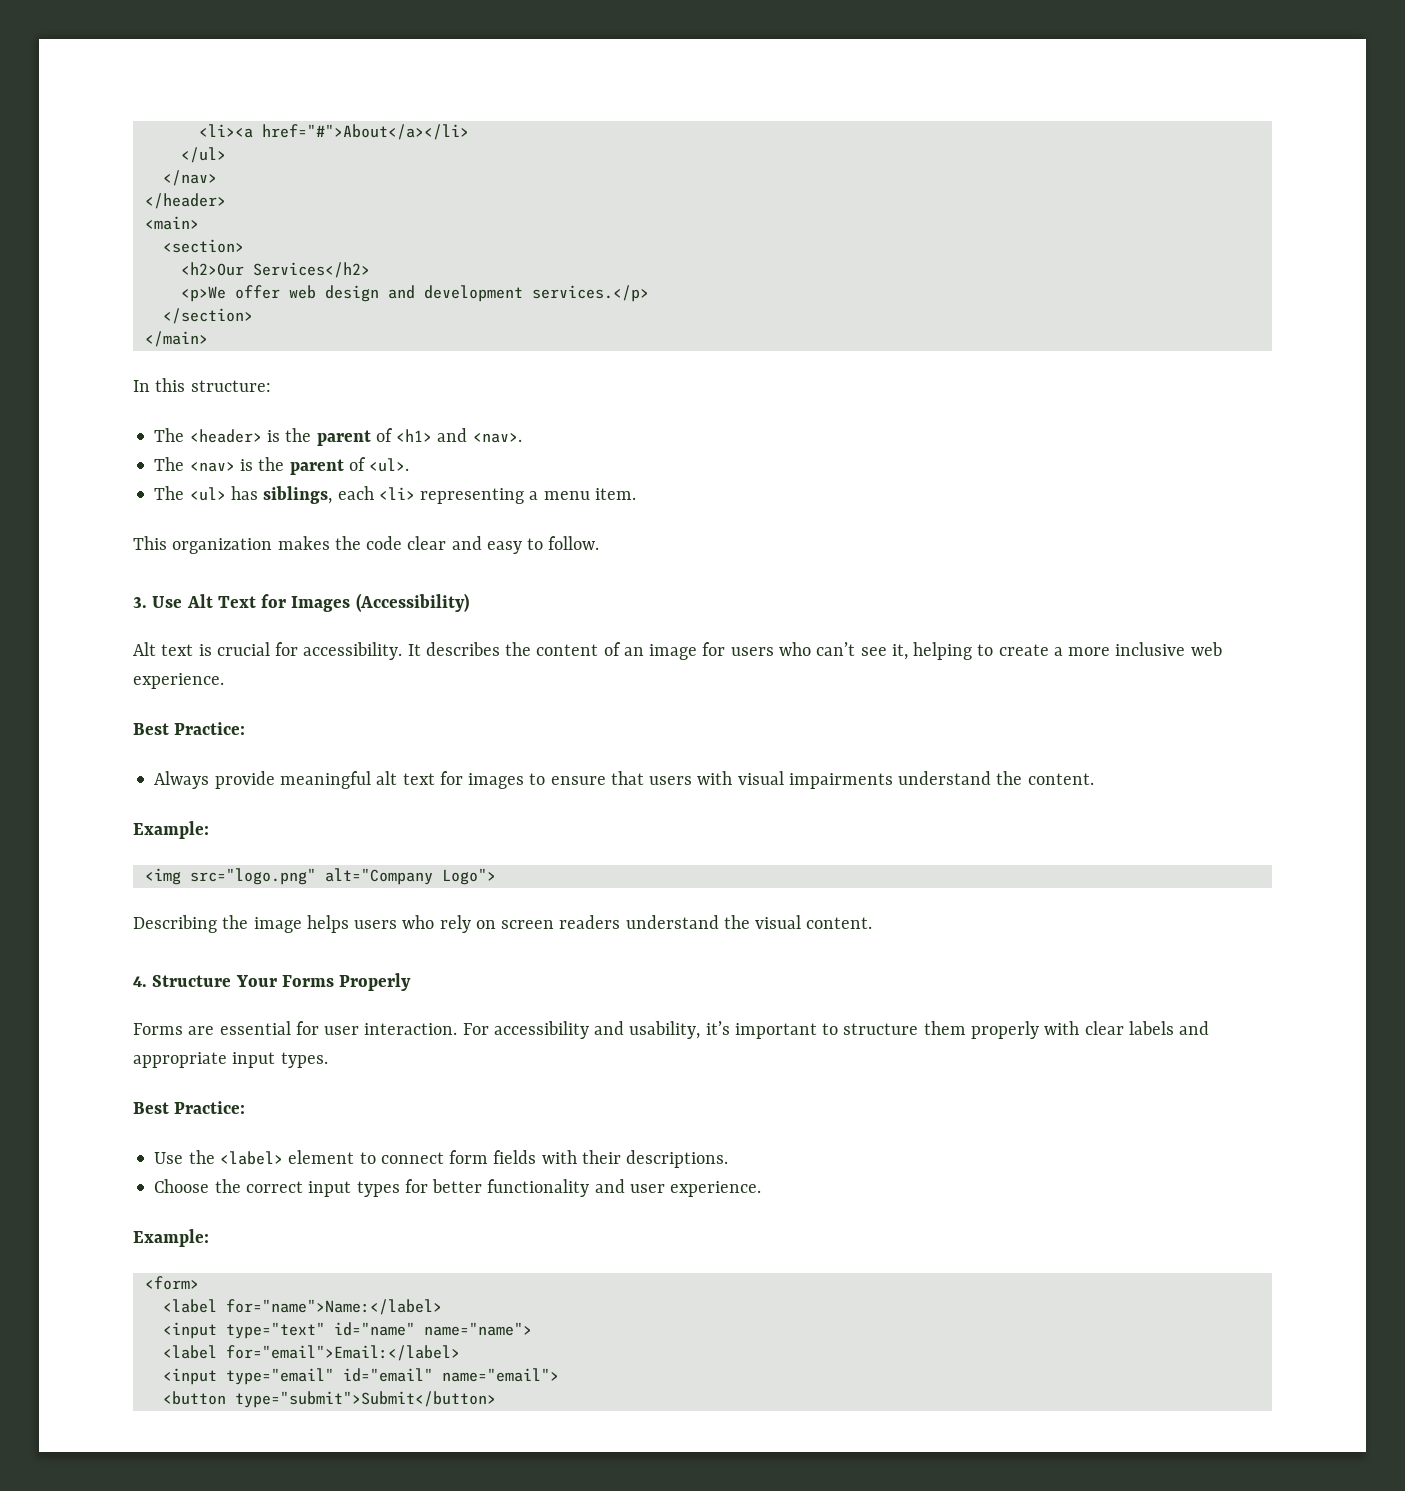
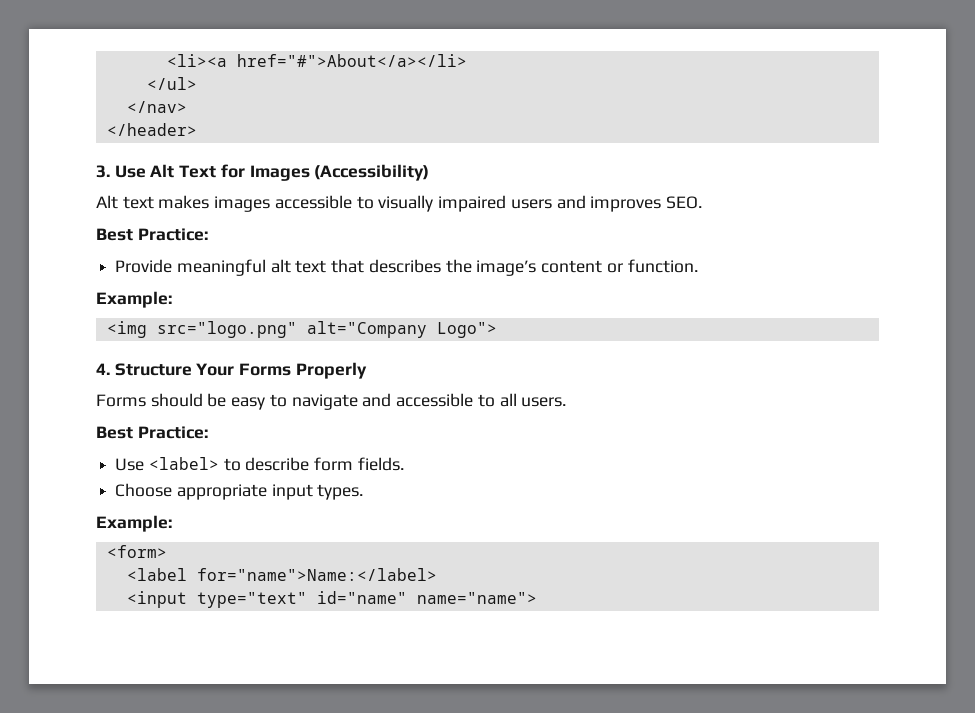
[144,216,199,230] [162,239,244,253] [180,262,370,278] [180,285,649,302] [162,308,253,324] [144,331,208,347] [133,378,271,392] [154,428,522,446] [154,457,410,475] [154,486,636,504] [133,536,600,554] // <main> // <section> // <h2>Our Services</h2> // <p>We offer web design and development services.</p> // </section> // </main> // In this structure: // The <header> is the parent of <h1> and <nav>. // The <nav> is the parent of <ul>. // The <ul> has siblings, each <li> representing a menu item. // This organization makes the code clear and easy to follow. -> (197, 129) none
[198,642,1222,660] [133,673,224,689] [133,722,246,735] [154,771,275,789] is crucial for accessibility. It describes the content of an image for users who can’t see it, helping to create a more inclusive web experience. // Best Practice: // Always provide -> [158,195,702,212] [96,228,208,241] [115,259,173,273] makes images accessible to visually impaired users and improves SEO. // Best Practice: // Provide
[439,771,1094,789] for images to ensure that users with visual impairments understand the content. -> [331,259,698,276] that describes the image’s content or function.
[133,915,873,933] // Describing the image helps users who rely on screen readers understand the visual content. -> (497, 330) none
[188,1021,1210,1039] [133,1052,328,1068] [133,1101,246,1114] [154,1150,729,1168] [154,1179,762,1197] are essential for user interaction. For accessibility and usability, it’s important to structure them properly with clear labels and appropriate input types. // Best Practice: // Use the <label> element to connect form fields with their descriptions. // Choose the correct input types for better functionality and user experience. -> [150,393,567,410] [96,426,208,439] [115,457,404,471] [115,483,364,500] should be easy to navigate and accessible to all users. // Best Practice: // Use <label> to describe form fields. // Choose appropriate input types.
[162,1345,460,1361] [162,1368,559,1385] [162,1391,496,1408] // <label for="email">Email:</label> // <input type="email" id="email" name="email"> // <button type="submit">Submit</button> -> (537, 598) none

